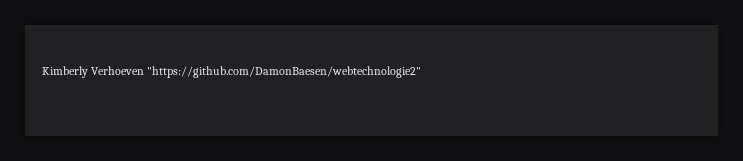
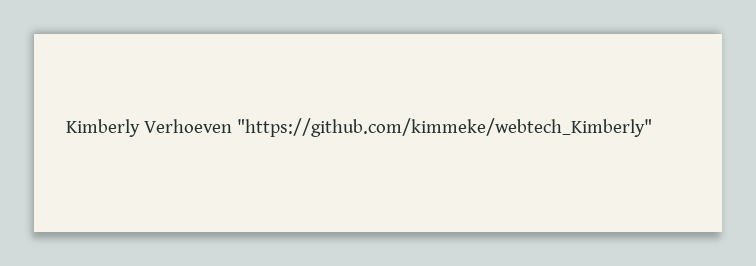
[147,66,422,78] "https://github.com/DamonBaesen/webtechnologie2" -> [236,118,652,137] "https://github.com/kimmeke/webtech_Kimberly"

